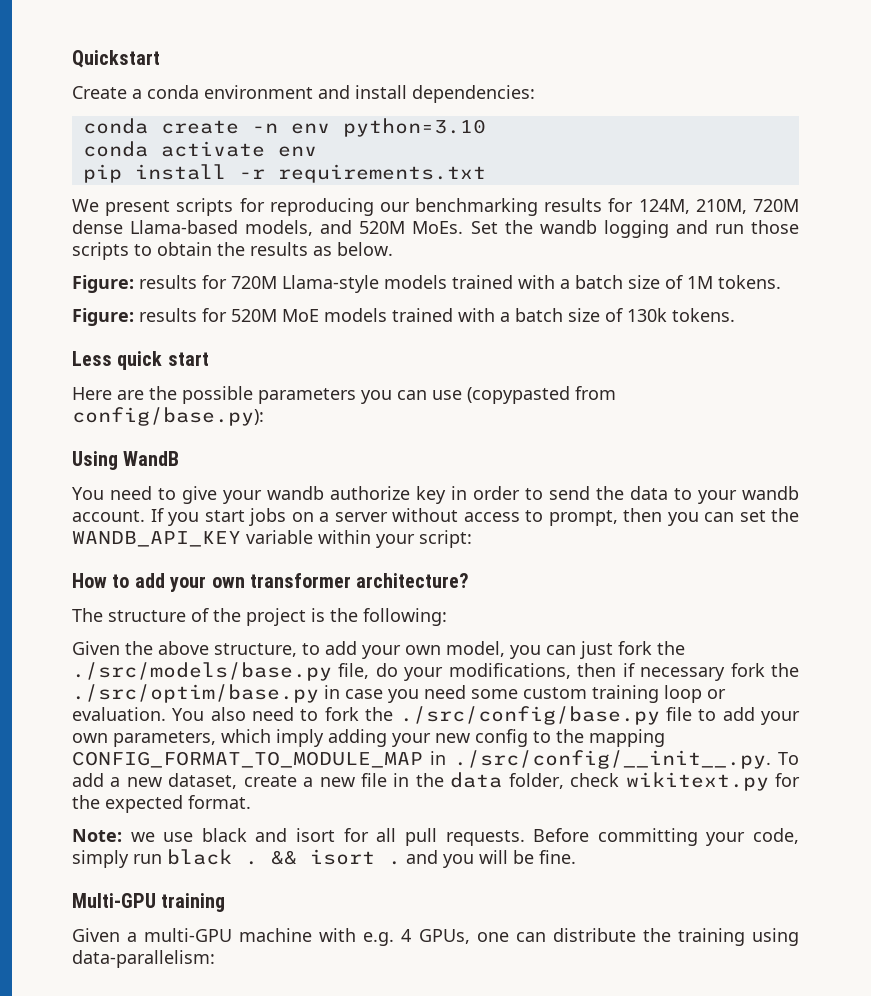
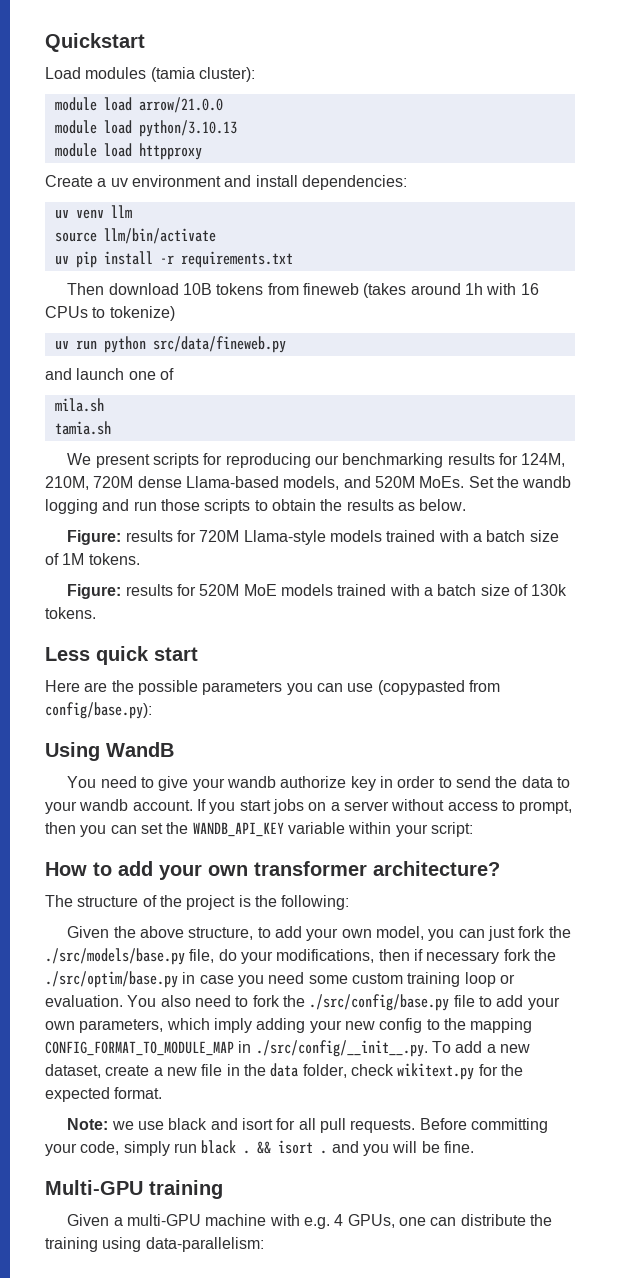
(160, 59) none -> [45,67,255,82] [54,97,223,113] [54,120,237,137] [54,143,202,160] // Load modules (tamia cluster): // module load arrow/21.0.0 // module load python/3.10.13 // module load httpproxy
[147,85,199,99] conda -> [110,178,128,187] uv
[82,118,486,137] [82,141,317,157] [82,164,486,183] conda create -n env python=3.10 // conda activate env // pip install -r requirements.txt -> [54,205,132,219] [54,228,216,244] [54,251,293,268] [67,283,539,298] [45,306,175,321] [54,336,286,353] [45,368,174,380] [54,398,104,412] [54,421,111,435] uv venv llm // source llm/bin/activate // uv pip install -r requirements.txt // Then download 10B tokens from fineweb (takes around 1h with 16 CPUs to tokenize) // uv run python src/data/fineweb.py // and launch one of // mila.sh // tamia.sh

